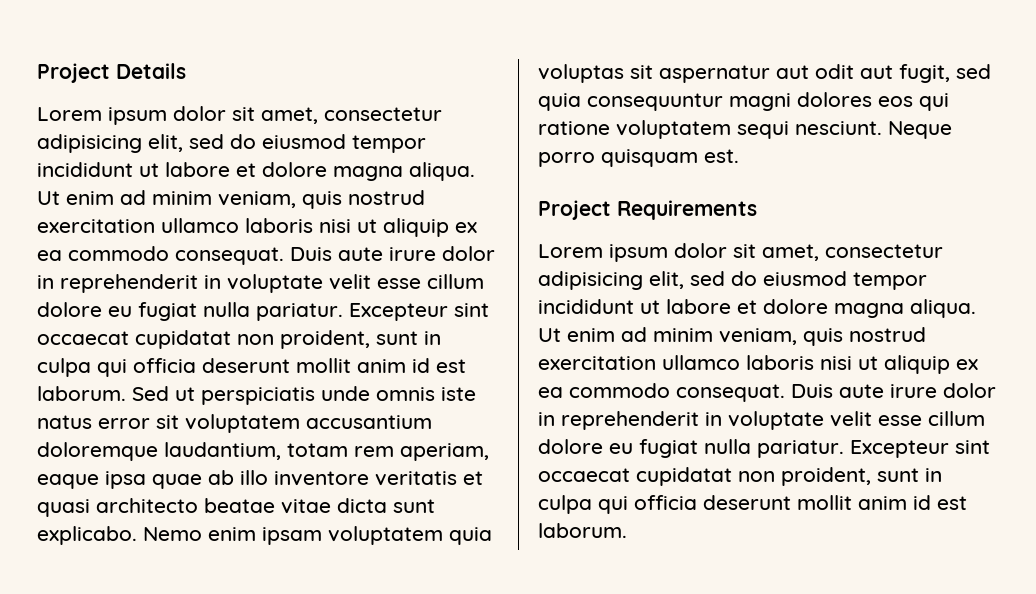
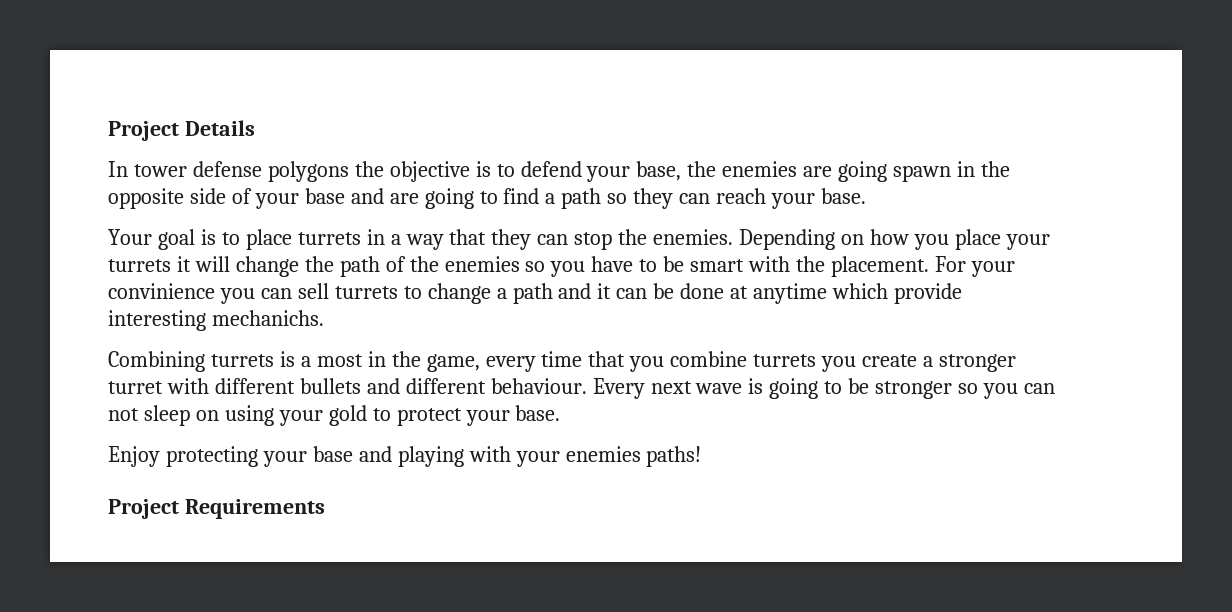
[37,106,442,125] [37,134,426,153] [37,162,475,181] [37,190,425,209] [37,218,477,237] [37,246,495,265] [37,274,484,293] [37,302,489,321] [37,330,441,349] [37,358,466,377] [37,386,476,405] [37,414,432,433] [37,442,489,461] [37,470,483,489] [37,498,435,517] [37,526,492,545] [538,64,991,83] [538,92,949,111] [538,120,952,139] [538,149,739,167] [538,200,757,220] [538,243,943,262] [538,271,927,290] [538,299,976,318] [538,327,926,346] [538,355,978,374] [538,383,996,402] [538,411,985,430] [538,439,990,458] [538,467,942,486] [538,495,967,514] [538,523,627,538] Lorem ipsum dolor sit amet, consectetur adipisicing elit, sed do eiusmod tempor incididunt ut labore et dolore magna aliqua. Ut enim ad minim veniam, quis nostrud exercitation ullamco laboris nisi ut aliquip ex ea commodo consequat. Duis aute irure dolor in reprehenderit in voluptate velit esse cillum dolore eu fugiat nulla pariatur. Excepteur sint occaecat cupidatat non proident, sunt in culpa qui officia deserunt mollit anim id est laborum. Sed ut perspiciatis unde omnis iste natus error sit voluptatem accusantium doloremque laudantium, totam rem aperiam, eaque ipsa quae ab illo inventore veritatis et quasi architecto beatae vitae dicta sunt explicabo. Nemo enim ipsam voluptatem quia voluptas sit aspernatur aut odit aut fugit, sed quia consequuntur magni dolores eos qui ratione voluptatem sequi nesciunt. Neque porro quisquam est. // Project Requirements // Lorem ipsum dolor sit amet, consectetur adipisicing elit, sed do eiusmod tempor incididunt ut labore et dolore magna aliqua. Ut enim ad minim veniam, quis nostrud exercitation ullamco laboris nisi ut aliquip ex ea commodo consequat. Duis aute irure dolor in reprehenderit in voluptate velit esse cillum dolore eu fugiat nulla pariatur. Excepteur sint occaecat cupidatat non proident, sunt in culpa qui officia deserunt mollit anim id est laborum. -> [108,161,1010,182] [108,188,866,209] [108,229,1050,250] [108,256,1015,277] [108,283,962,304] [108,310,324,331] [108,351,1016,372] [108,378,1055,399] [108,405,561,426] [108,446,702,467] [108,499,325,519] In tower defense polygons the objective is to defend your base, the enemies are going spawn in the opposite side of your base and are going to find a path so they can reach your base. // Your goal is to place turrets in a way that they can stop the enemies. Depending on how you place your turrets it will change the path of the enemies so you have to be smart with the placement. For your convinience you can sell turrets to change a path and it can be done at anytime which provide interesting mechanichs. // Combining turrets is a most in the game, every time that you combine turrets you create a stronger turret with different bullets and different behaviour. Every next wave is going to be stronger so you can not sleep on using your gold to protect your base. // Enjoy protecting your base and playing with your enemies paths! // Project Requirements

